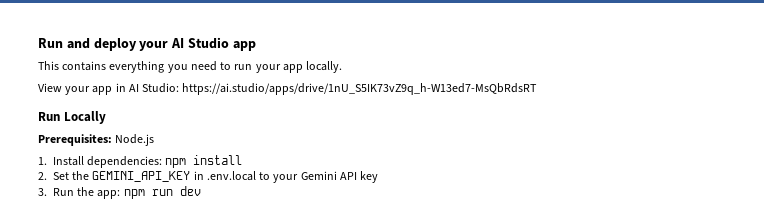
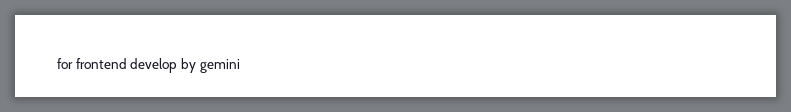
[38,37,256,51] [38,61,343,73] [38,83,538,95] [38,111,106,124] [38,134,155,146] [38,155,243,168] [38,171,379,183] [38,186,201,199] Run and deploy your AI Studio app // This contains everything you need to run your app locally. // View your app in AI Studio: https://ai.studio/apps/drive/1nU_S5IK73vZ9q_h-W13ed7-MsQbRdsRT // Run Locally // Prerequisites: Node.js // 1. Install dependencies: npm install // 2. Set the GEMINI_API_KEY in .env.local to your Gemini API key // 3. Run the app: npm run dev -> [57,58,240,73] for frontend develop by gemini

